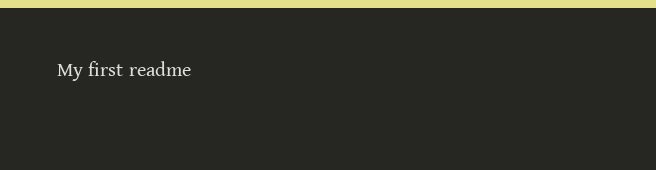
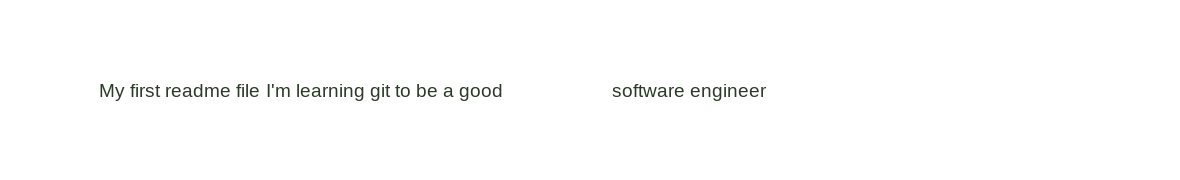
(191, 68) none -> [236,84,768,101] file I'm learning git to be a good software engineer

